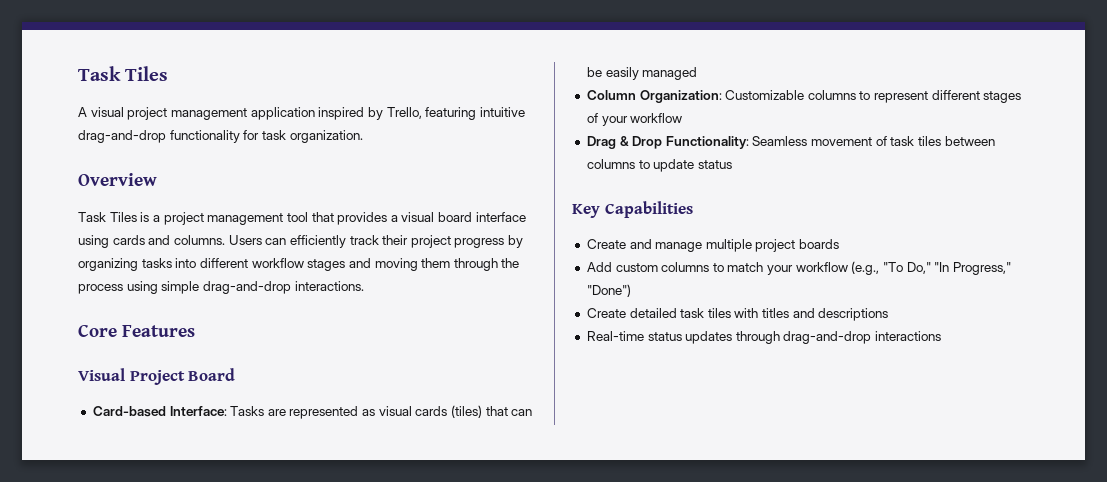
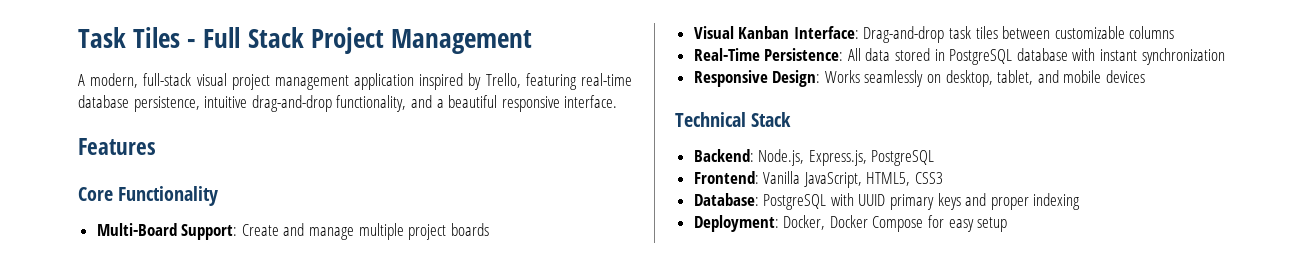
[78,66,169,81] Task Tiles -> [78,27,532,54] Task Tiles - Full Stack Project Management
(87, 112) none -> [90,73,192,88] modern, full-stack
[479,107,525,117] [78,130,363,143] [78,173,157,186] [78,212,526,225] [78,235,524,248] [78,258,520,271] [78,281,364,294] [78,324,195,337] [78,368,236,385] [92,405,533,419] [586,67,698,80] [586,90,1022,103] [586,113,683,126] [586,136,995,149] [586,159,732,172] [572,201,693,218] intuitive drag-and-drop functionality for task organization. // Overview // Task Tiles is a project management tool that provides a visual board interface using cards and columns. Users can efficiently track their project progress by organizing tasks into different workflow stages and moving them through the process using simple drag-and-drop interactions. // Core Features // Visual Project Board // Card-based Interface: Tasks are represented as visual cards (tiles) that can be easily managed // Column Organization: Customizable columns to represent different stages of your workflow // Drag & Drop Functionality: Seamless movement of task tiles between columns to update status // Key Capabilities // -> [580,73,632,86] [78,95,618,112] [78,138,156,155] [78,186,219,206] [96,223,238,240] real-time database persistence, intuitive drag-and-drop functionality, and a beautiful responsive interface. // Features // Core Functionality // Multi-Board Support:
[586,261,1011,275] [586,284,631,297] [586,308,889,321] [586,331,942,344] Add custom columns to match your workflow (e.g., "To Do," "In Progress," "Done") // Create detailed task tiles with titles and descriptions // Real-time status updates through drag-and-drop interactions -> [693,26,1175,43] [693,48,1225,65] [693,70,1146,87] [675,112,792,127] [693,149,935,166] [693,171,944,188] [693,193,1081,210] [693,215,1008,232] Visual Kanban Interface: Drag-and-drop task tiles between customizable columns // Real-Time Persistence: All data stored in PostgreSQL database with instant synchronization // Responsive Design: Works seamlessly on desktop, tablet, and mobile devices // Technical Stack // Backend: Node.js, Express.js, PostgreSQL // Frontend: Vanilla JavaScript, HTML5, CSS3 // Database: PostgreSQL with UUID primary keys and proper indexing // Deployment: Docker, Docker Compose for easy setup

